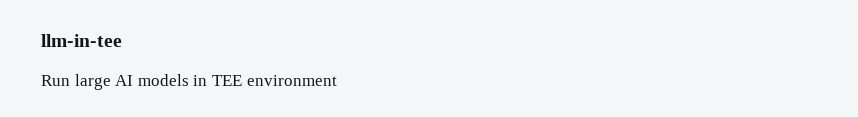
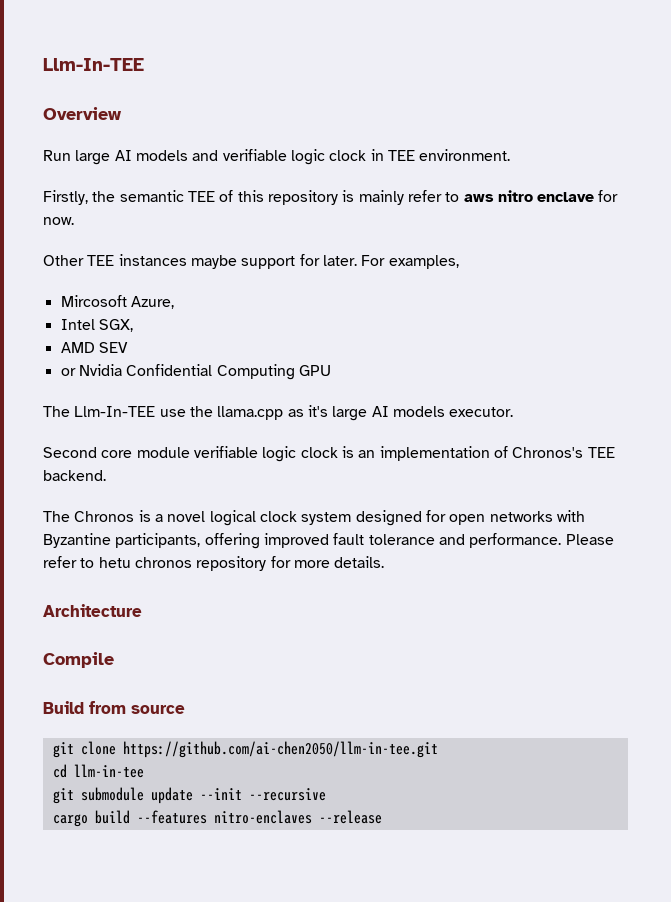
[41,34,122,47] llm-in-tee -> [43,58,144,71] [43,107,122,120] Llm-In-TEE // Overview
[193,75,337,86] in TEE environment -> [192,149,511,165] [43,190,619,205] [43,217,74,225] [43,254,459,269] [60,295,174,309] [60,319,133,332] [60,342,128,353] [60,364,331,380] [43,405,514,421] [43,446,615,462] [43,470,106,481] [43,510,585,526] [43,533,614,549] [43,556,385,571] [43,604,142,617] [43,652,114,668] [43,701,185,714] [52,741,438,758] [52,764,144,778] [52,787,326,804] [52,810,382,827] and verifiable logic clock in TEE environment. // Firstly, the semantic TEE of this repository is mainly refer to aws nitro enclave for now. // Other TEE instances maybe support for later. For examples, // Mircosoft Azure, // Intel SGX, // AMD SEV // or Nvidia Confidential Computing GPU // The Llm-In-TEE use the llama.cpp as it's large AI models executor. // Second core module verifiable logic clock is an implementation of Chronos's TEE backend. // The Chronos is a novel logical clock system designed for open networks with Byzantine participants, offering improved fault tolerance and performance. Please refer to hetu chronos repository for more details. // Architecture // Compile // Build from source // git clone https://github.com/ai-chen2050/llm-in-tee.git // cd llm-in-tee // git submodule update --init --recursive // cargo build --features nitro-enclaves --release

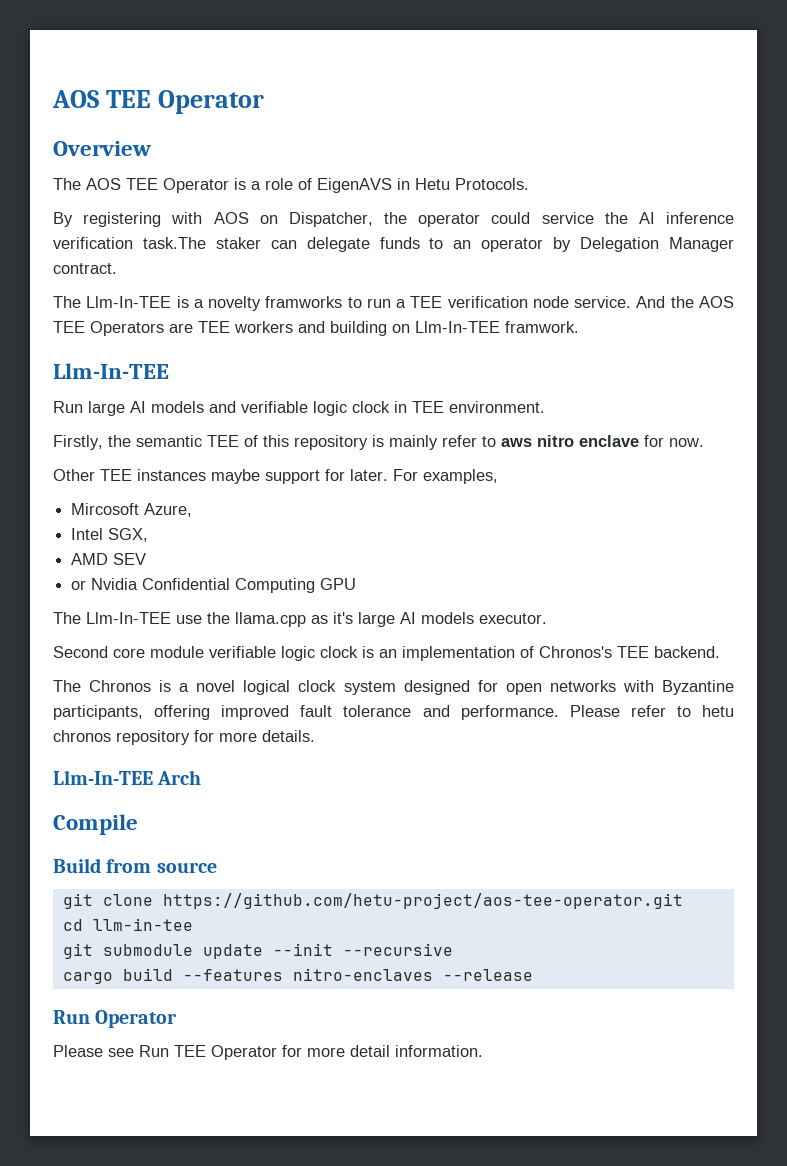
[43,58,144,71] [43,107,122,120] Llm-In-TEE // Overview -> [52,90,265,114] [53,141,151,156] [53,178,529,193] [53,212,734,227] [53,237,734,252] [53,263,117,274] [53,296,734,311] [53,321,579,336] [53,363,169,379] AOS TEE Operator // Overview // The AOS TEE Operator is a role of EigenAVS in Hetu Protocols. // By registering with AOS on Dispatcher, the operator could service the AI inference verification task.The staker can delegate funds to an operator by Delegation Manager contract. // The Llm-In-TEE is a novelty framworks to run a TEE verification node service. And the AOS TEE Operators are TEE workers and building on Llm-In-TEE framwork. // Llm-In-TEE
[43,604,142,617] Architecture -> [53,770,202,785] Llm-In-TEE Arch
[122,741,438,758] https://github.com/ai-chen2050/llm-in-tee.git -> [162,893,683,909] https://github.com/hetu-project/aos-tee-operator.git
(382, 817) none -> [53,1010,178,1028] [53,1045,483,1060] // Run Operator // Please see Run TEE Operator for more detail information.

